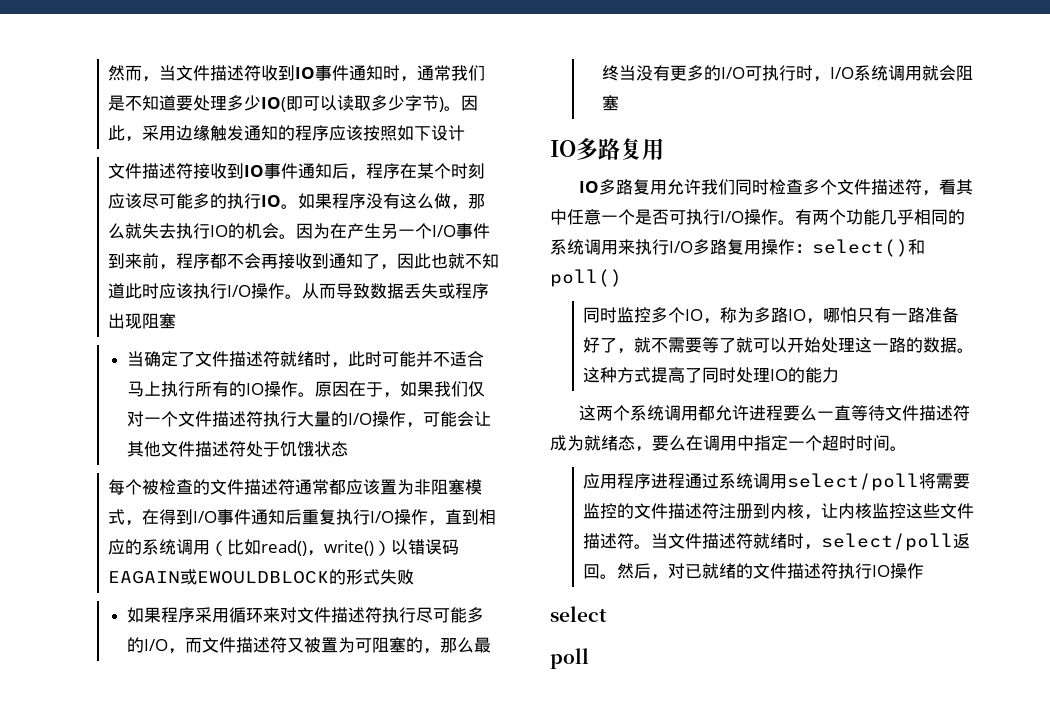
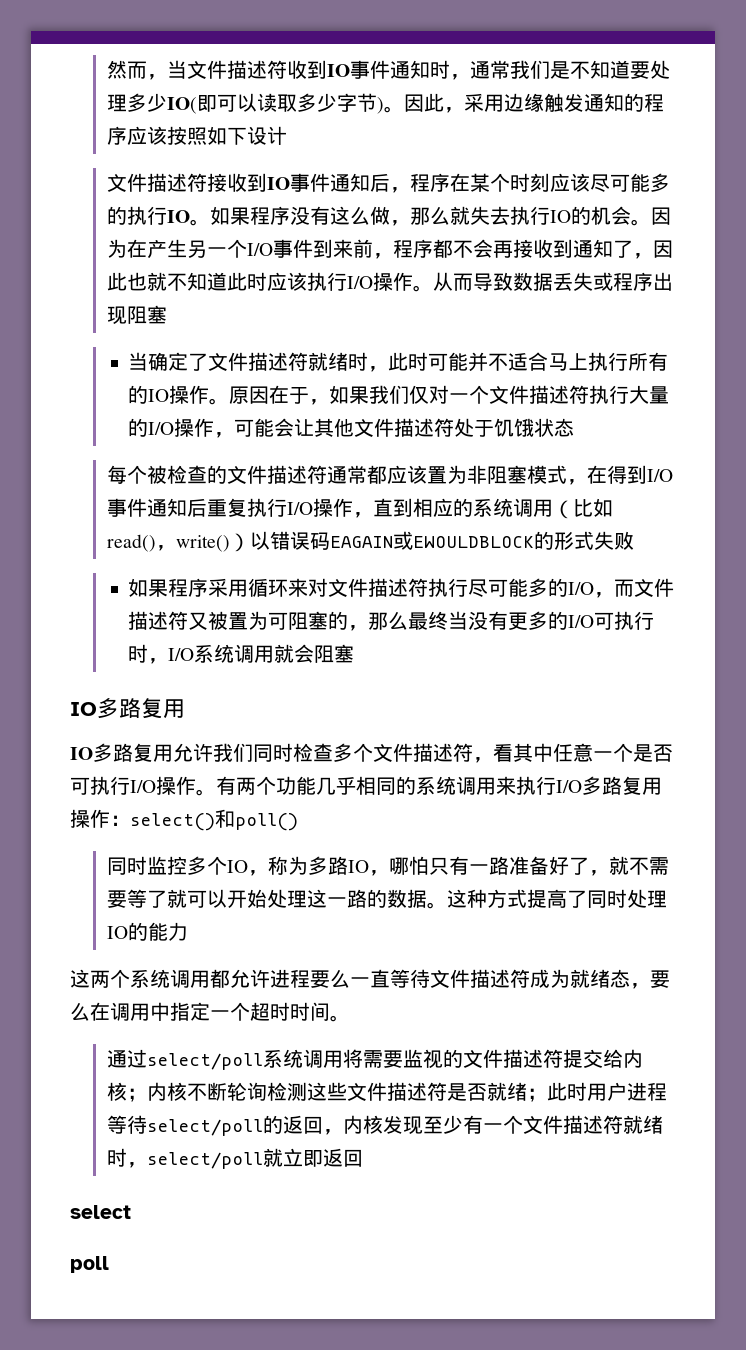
[583,473,920,491] 应用程序进程通过系统调用select/poll -> [106,1049,343,1070] 通过select/poll系统调用
[600,503,975,520] [583,533,669,549] 控的文件描述符注册到内核，让内核监控这些文件描述符。当 -> [422,1049,643,1069] [106,1082,667,1102] [106,1115,523,1136] 视的文件描述符提交给内核；内核不断轮询检测这些文件描述符是否就绪；此时用户进程等待select/poll的返回，内核发现至少有一个
[953,533,971,549] [583,563,925,580] 返回。然后，对已就绪的文件描述符执行IO操作 -> [262,1148,363,1167] 就立即返回

